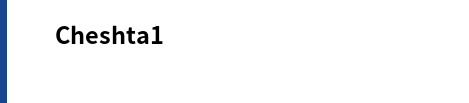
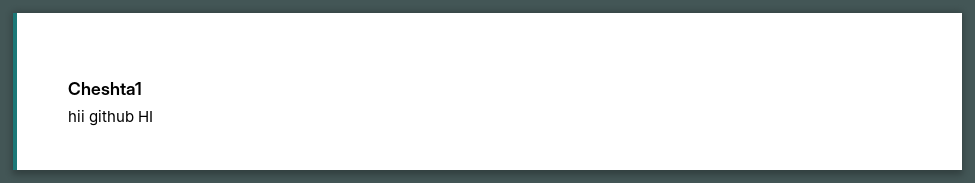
(164, 34) none -> [68,109,154,126] // hii github HI

